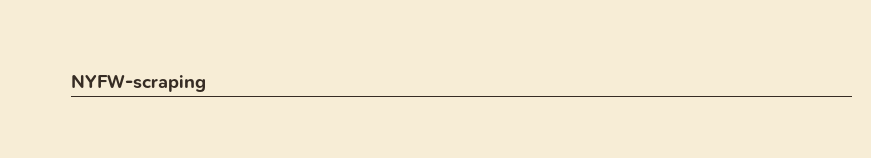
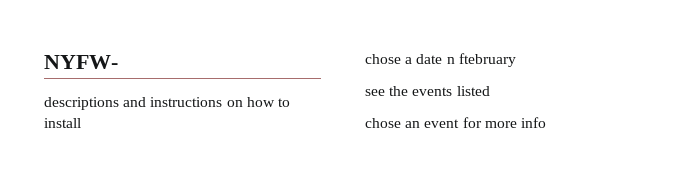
[71,74,206,92] NYFW-scraping -> [44,55,118,69] [44,97,290,110] [44,118,81,128] [365,53,516,67] [365,86,490,96] [365,117,546,128] NYFW- // descriptions and instructions on how to install // chose a date n ftebruary // see the events listed // chose an event for more info

